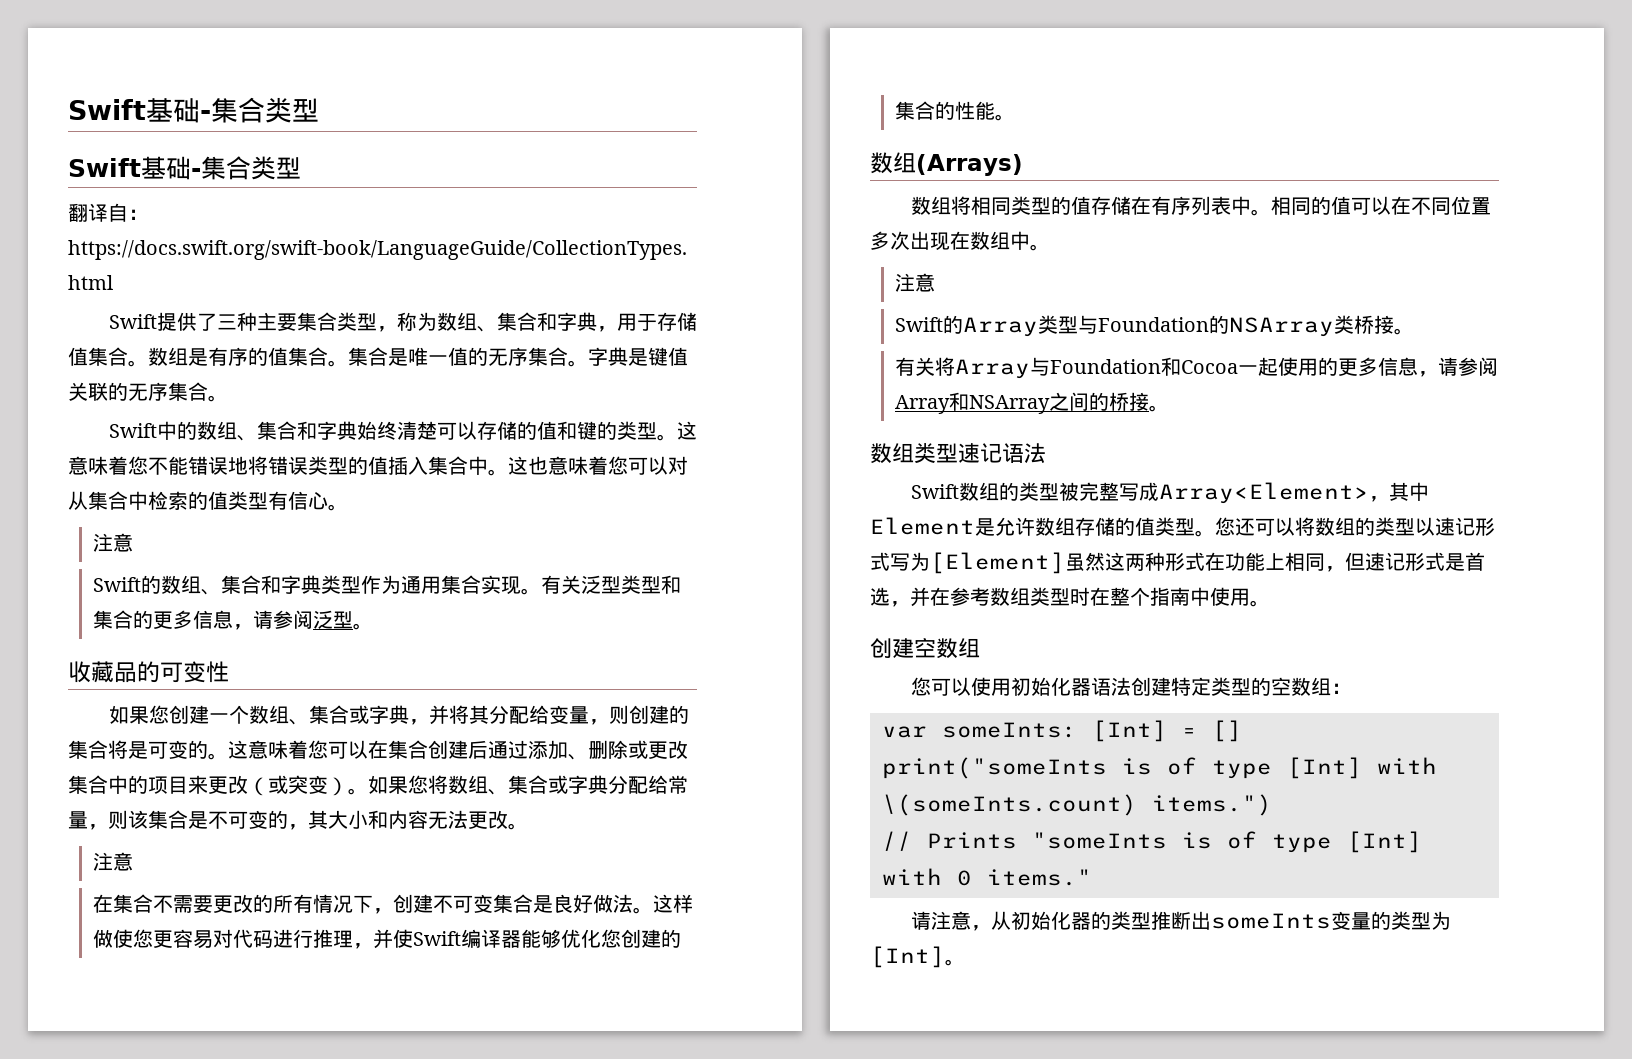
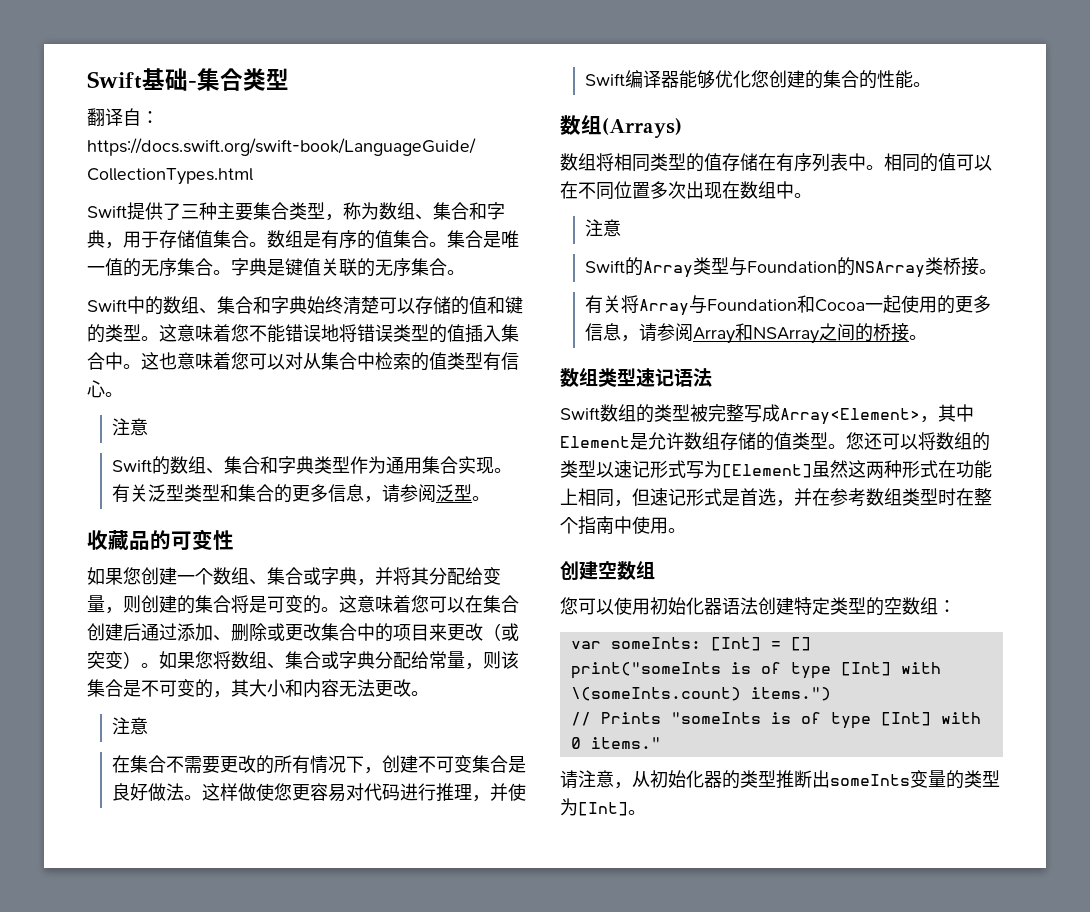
[68,97,319,123] [68,156,301,180] Swift基础-集合类型 // Swift基础-集合类型 -> [87,68,289,91] Swift基础-集合类型

